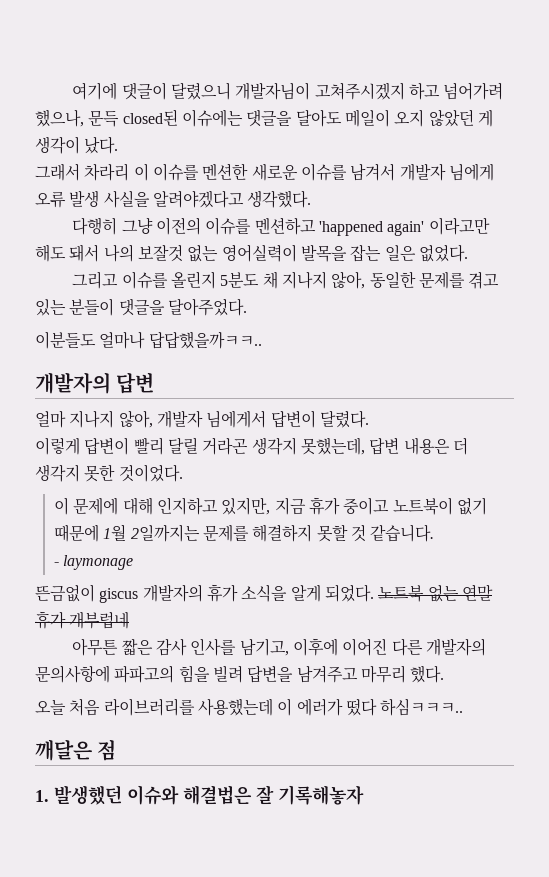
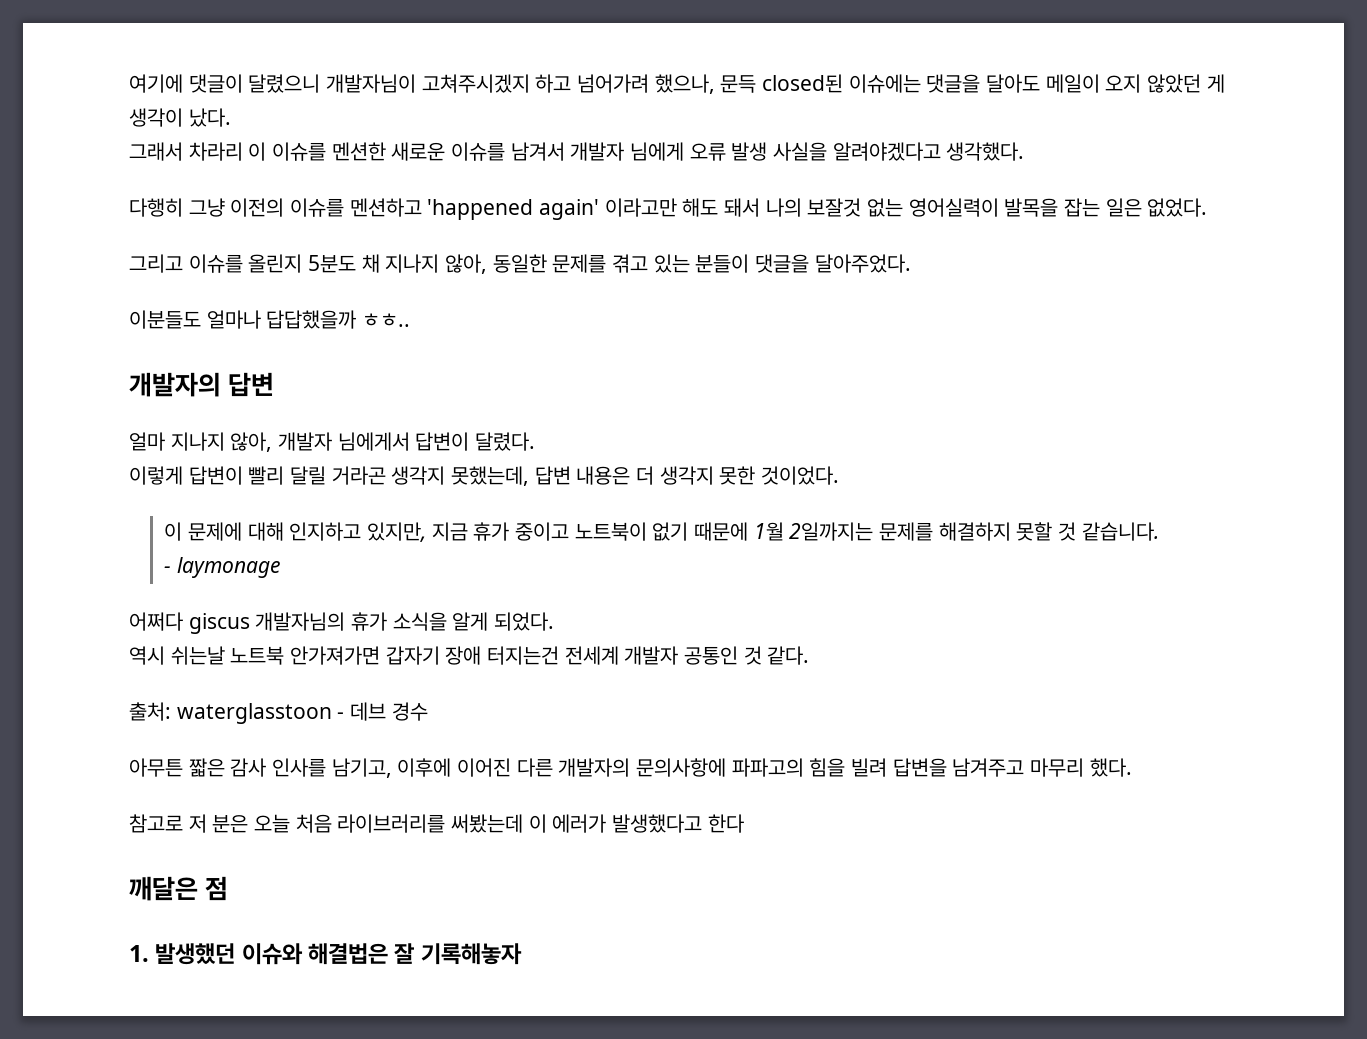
[148,331,262,349] 답답했을까ㅋㅋ.. -> [266,310,411,329] 답답했을까 ㅎㅎ..
[35,584,203,603] 뜬금없이 giscus 개발자의 -> [129,612,346,634] 어쩌다 giscus 개발자님의
[378,584,493,602] [35,611,130,629] 노트북 없는 연말 휴가 개부럽네 -> [129,646,810,665] [129,702,428,724] // 역시 쉬는날 노트북 안가져가면 갑자기 장애 터지는건 전세계 개발자 공통인 것 같다. // 출처: waterglasstoon - 데브 경수
(445, 674) none -> [129,814,249,833] 참고로 저 분은
[197,698,273,716] 사용했는데 -> [451,814,524,833] 써봤는데
[345,698,464,716] 떴다 하심ㅋㅋㅋ.. -> [612,814,744,833] 발생했다고 한다

